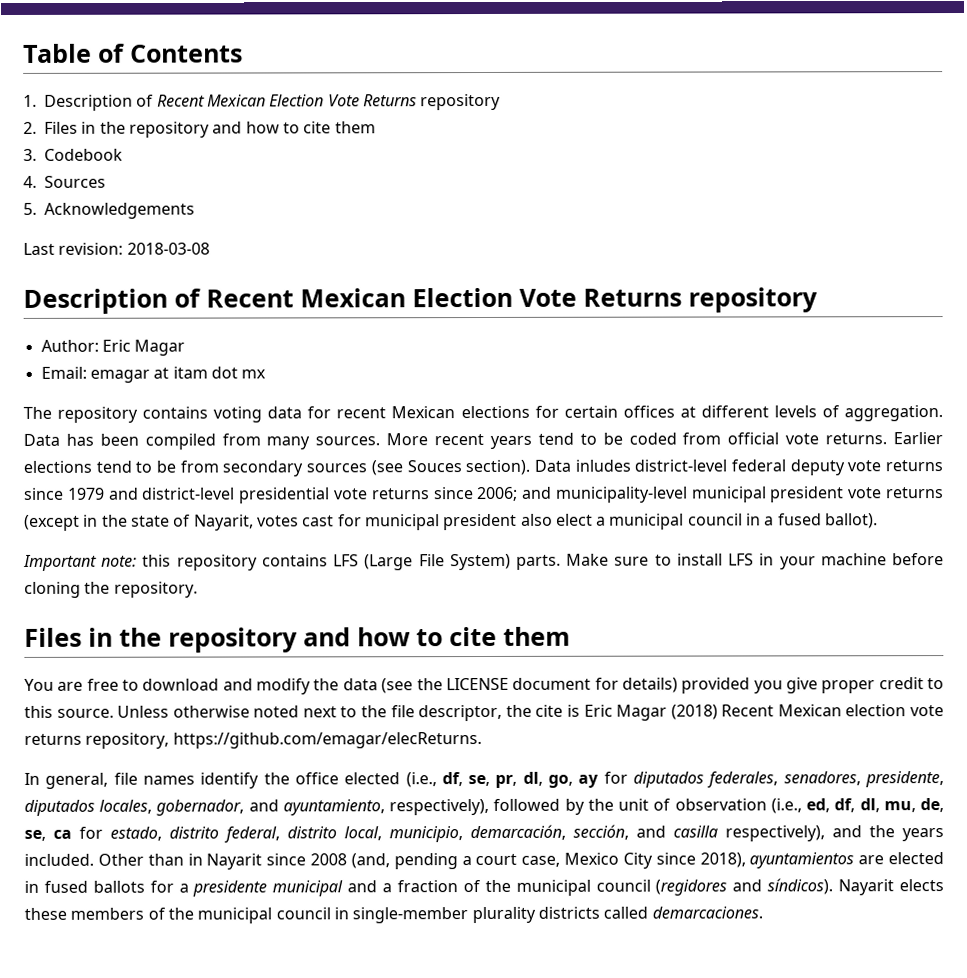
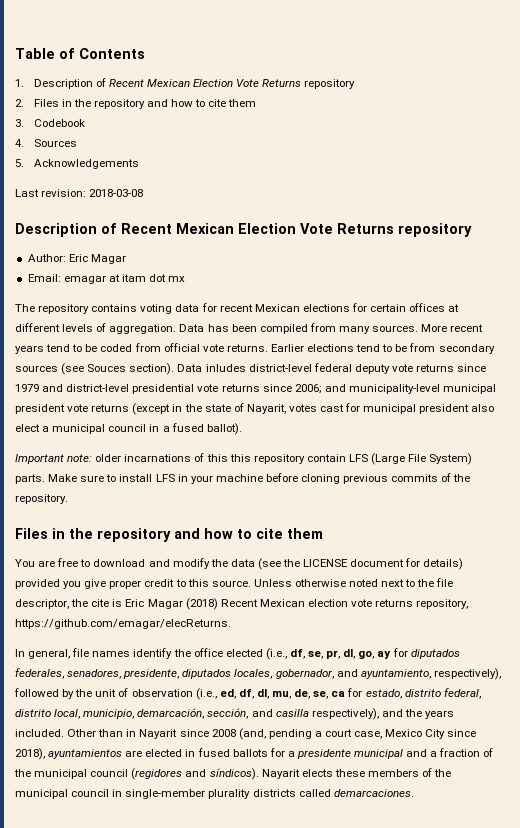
(138, 561) none -> [95,453,228,462] older incarnations of this
[261,554,328,567] contains -> [306,454,346,462] contain
(81, 589) none -> [343,473,452,484] previous commits of

